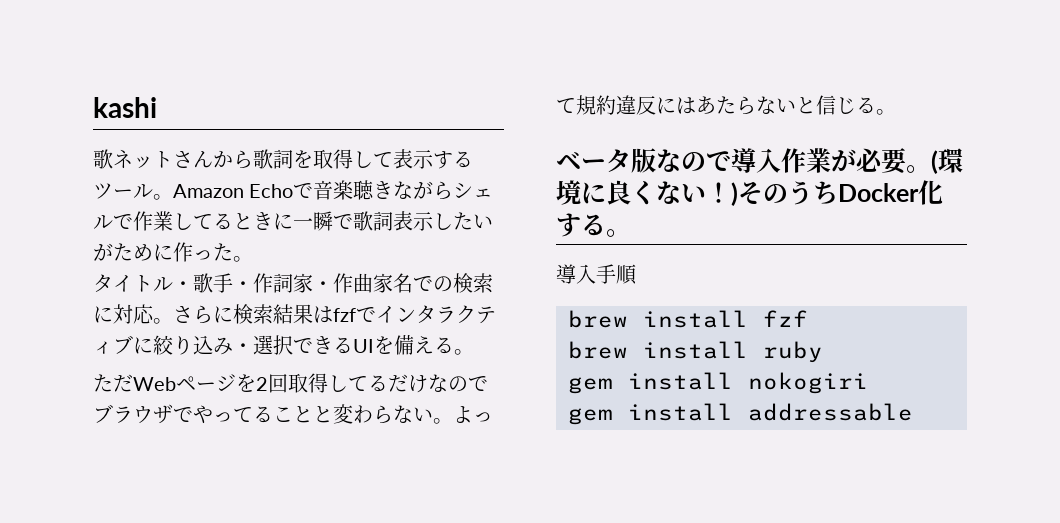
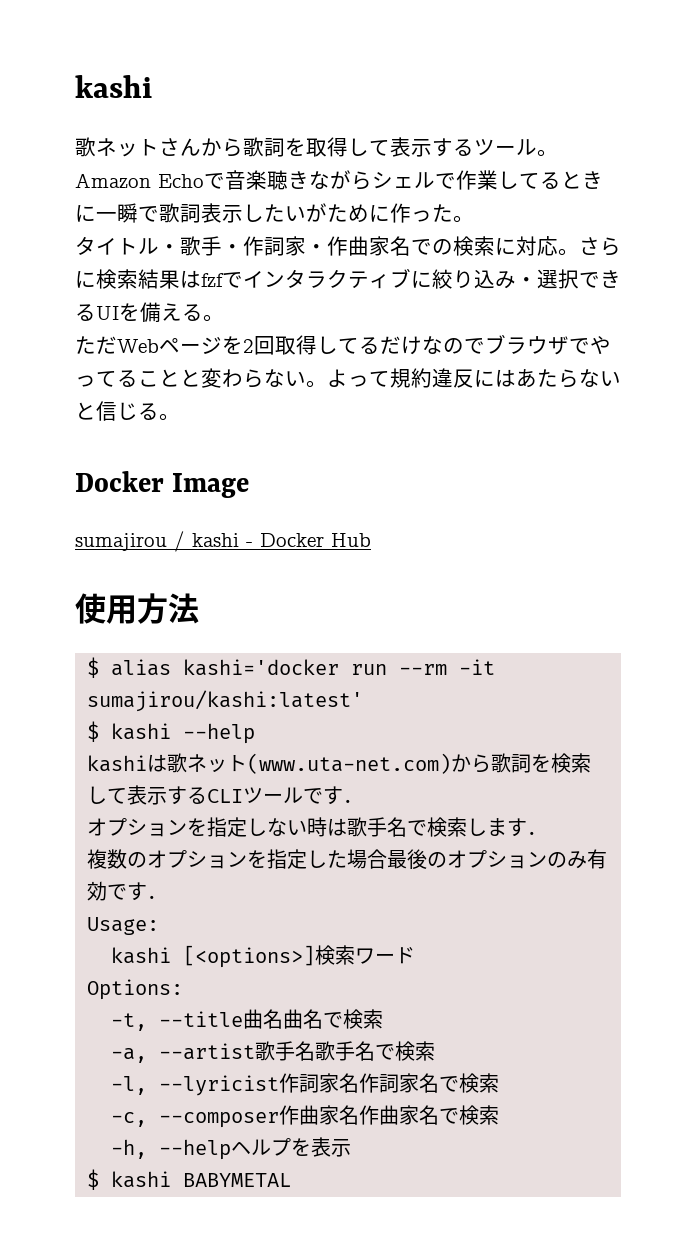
[556,148,963,174] [556,180,943,206] [556,213,631,237] [556,264,637,285] [568,310,808,328] [568,341,823,363] [568,372,868,394] [568,403,913,425] ベータ版なので導入作業が必要。(環境に良くない！)そのうちDocker化する。 // 導入手順 // brew install fzf // brew install ruby // gem install nokogiri // gem install addressable -> [75,471,250,498] [75,531,371,552] [75,593,199,624] [87,657,496,678] [87,690,364,712] [87,721,256,744] [87,753,592,774] [87,785,364,805] [87,817,548,837] [87,849,608,869] [87,881,168,901] [87,917,160,935] [111,945,416,968] [87,979,184,1000] [111,1009,384,1031] [111,1041,436,1063] [111,1073,500,1096] [111,1105,500,1128] [111,1137,352,1160] [87,1169,292,1190] Docker Image // sumajirou / kashi - Docker Hub // 使用方法 // $ alias kashi='docker run --rm -it sumajirou/kashi:latest' // $ kashi --help // kashiは歌ネット(www.uta-net.com)から歌詞を検索して表示するCLIツールです． // オプションを指定しない時は歌手名で検索します． // 複数のオプションを指定した場合最後のオプションのみ有効です． // Usage: // kashi [<options>]検索ワード // Options: // -t, --title曲名曲名で検索 // -a, --artist歌手名歌手名で検索 // -l, --lyricist作詞家名作詞家名で検索 // -c, --composer作曲家名作曲家名で検索 // -h, --helpヘルプを表示 // $ kashi BABYMETAL

